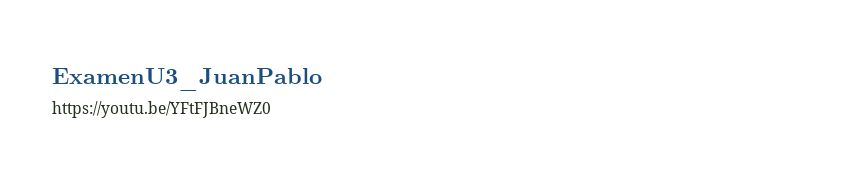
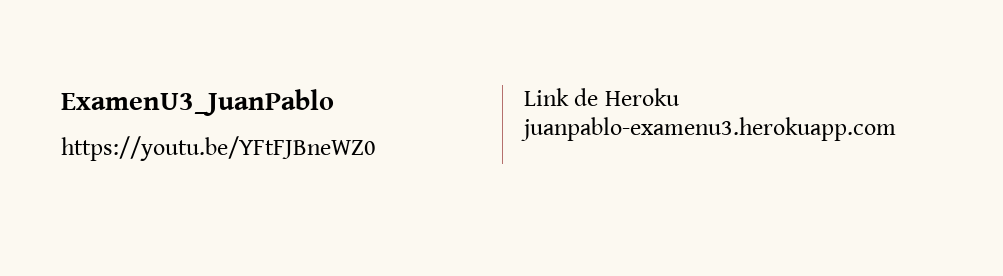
(271, 109) none -> [524,88,679,106] [521,117,896,141] // Link de Heroku juanpablo-examenu3.herokuapp.com

